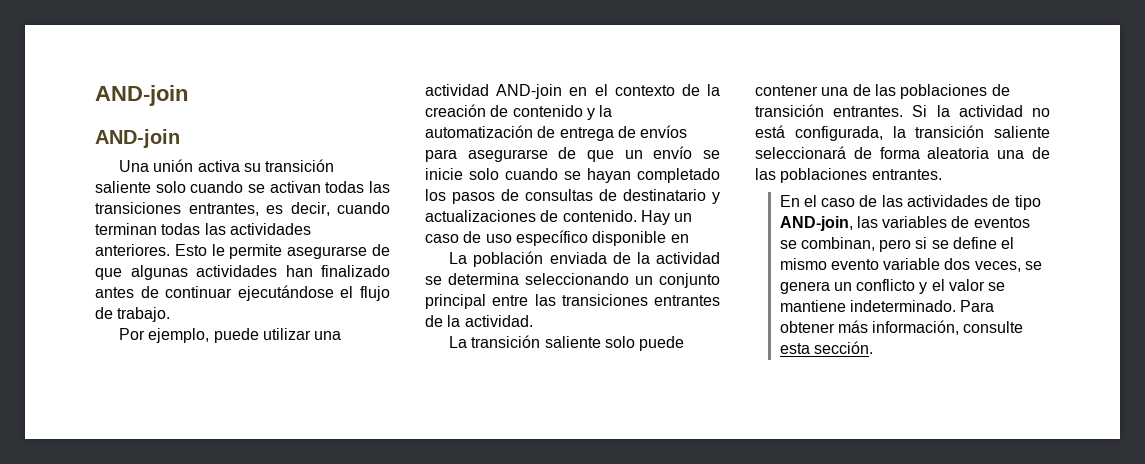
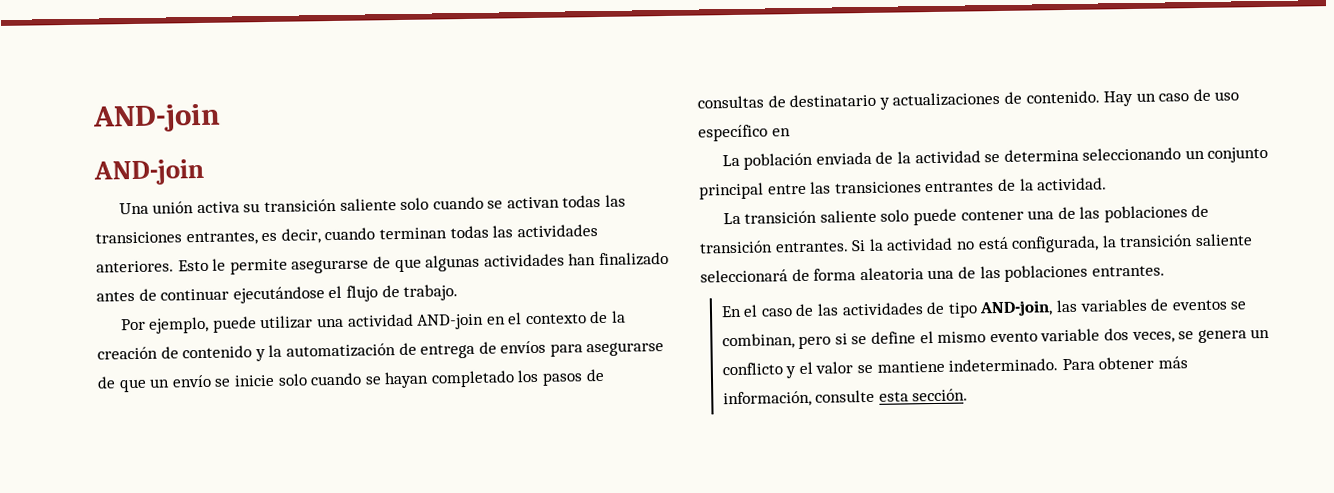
[592,231,667,246] disponible -> (768, 133) none

